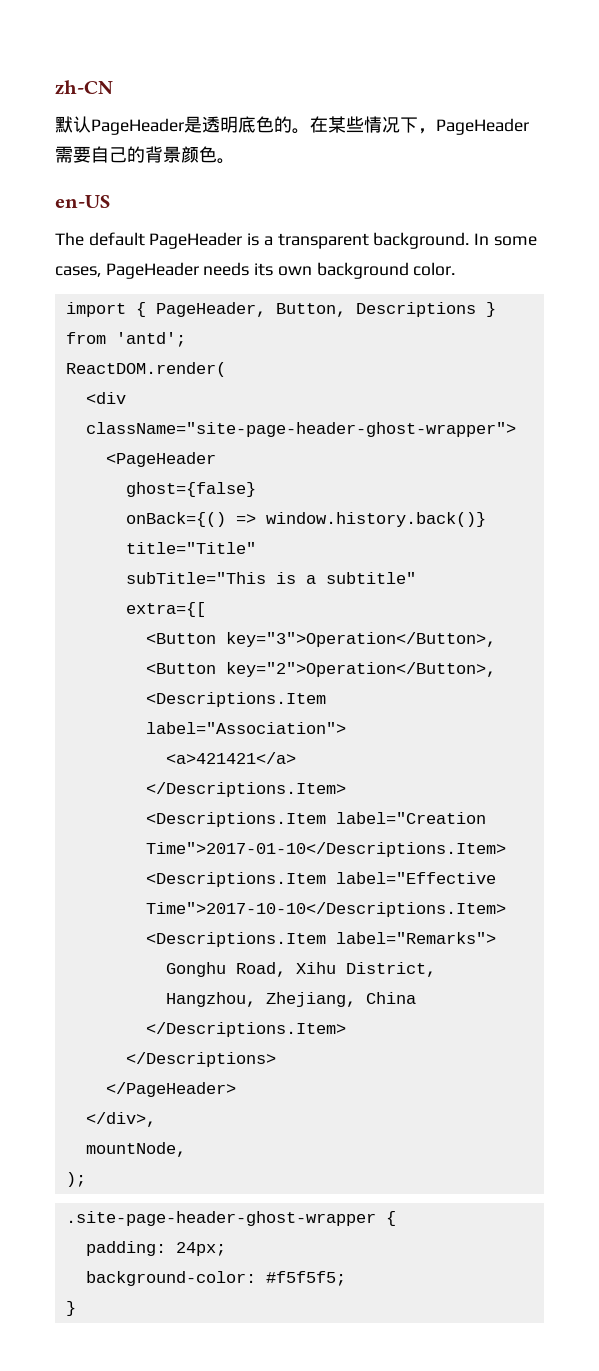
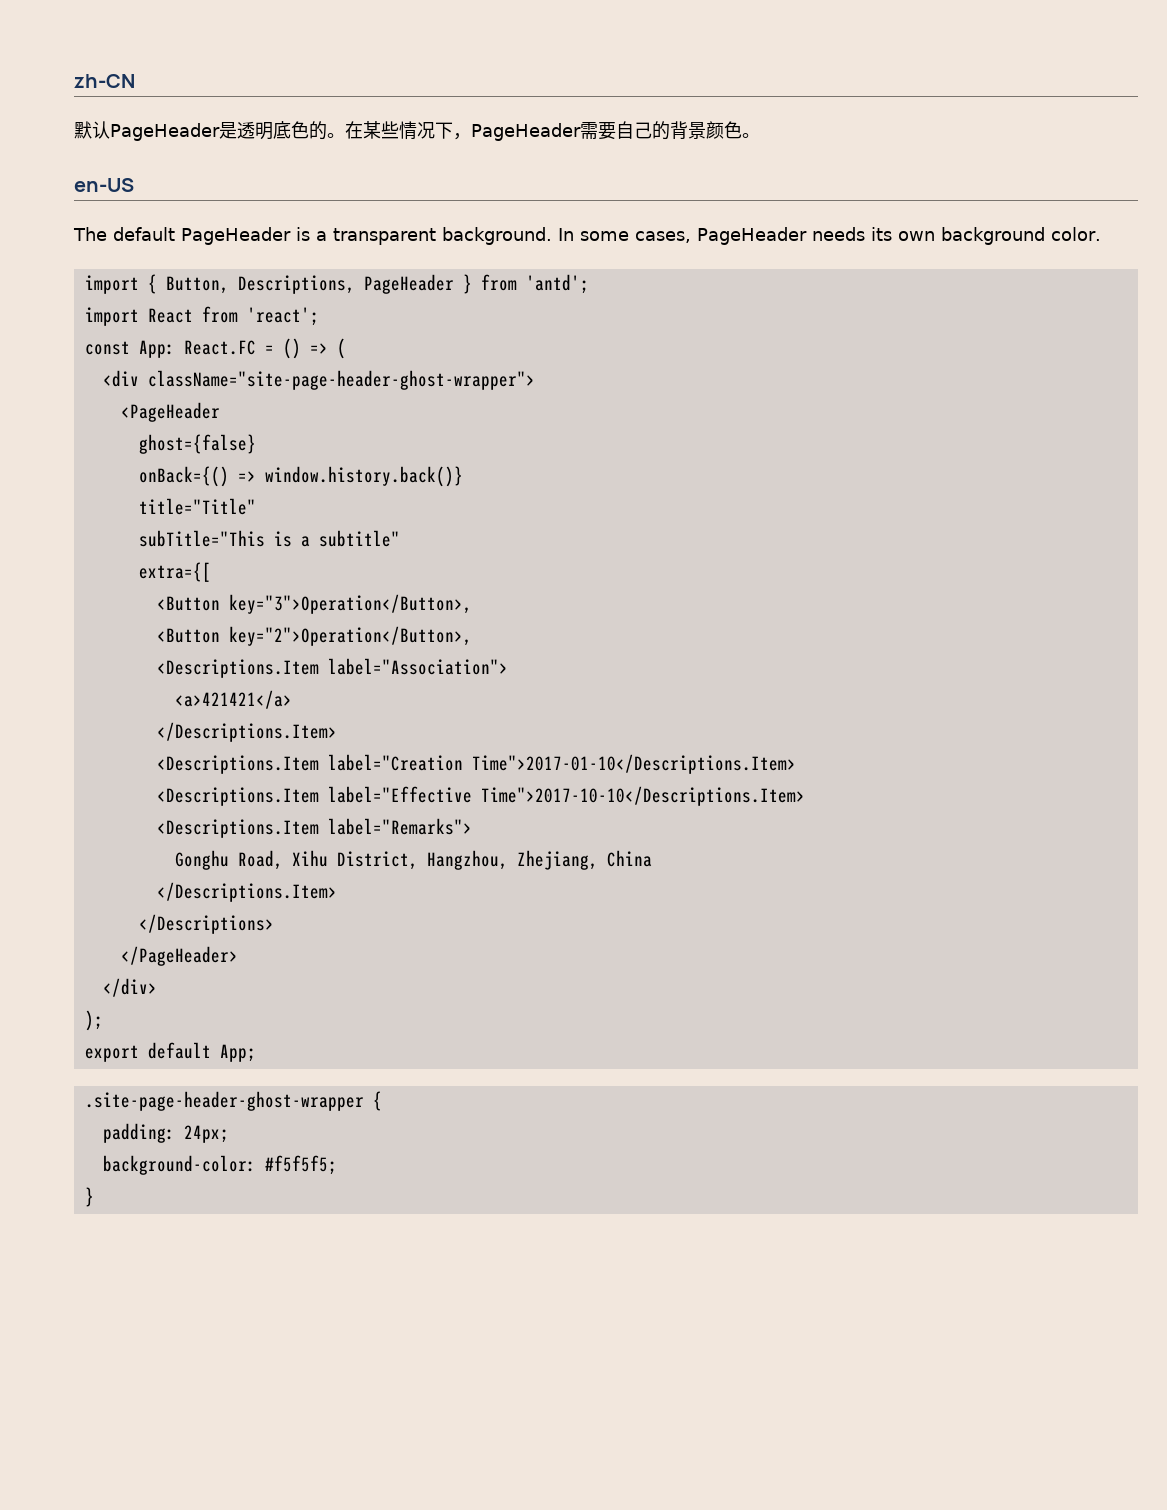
[155,302,476,317] PageHeader, Button, Descriptions -> [165,274,454,294] Button, Descriptions, PageHeader
[65,362,226,377] ReactDOM.render( -> [84,306,319,326] [84,338,346,359] import React from 'react'; // const App: React.FC = () => (
[85,1112,156,1127] [85,1142,186,1157] </div>, // mountNode, -> [102,978,157,997] </div>
(86, 1179) none -> [84,1042,256,1062] // export default App;

